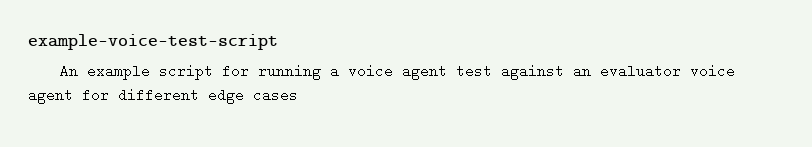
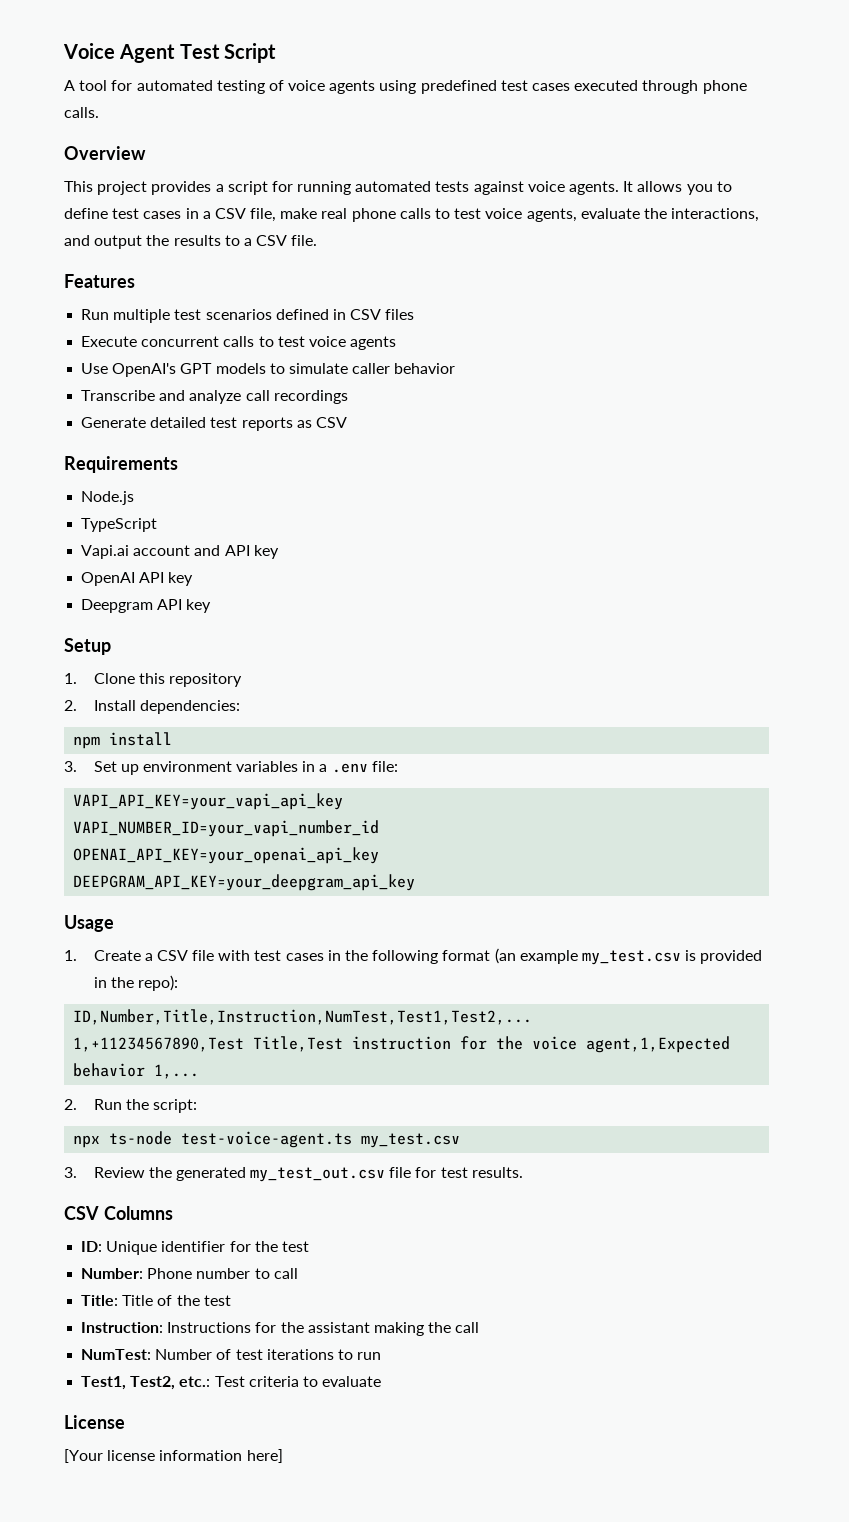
[28,34,278,50] [59,64,735,80] [28,88,298,104] example-voice-test-script // An example script for running a voice agent test against an evaluator voice agent for different edge cases -> [63,43,276,63] [64,80,747,94] [64,107,99,118] [64,146,146,160] [64,181,732,195] [64,208,760,222] [64,235,318,249] [64,274,135,288] [81,309,415,323] [81,336,397,350] [81,363,456,377] [81,390,348,404] [81,417,347,431] [64,456,178,473] [81,491,135,505] [81,518,158,532] [81,545,279,559] [81,572,194,586] [81,599,212,613] [64,638,111,655] [64,673,242,687] [64,700,240,714] [73,732,173,749] [64,761,398,775] [73,793,344,810] [73,820,380,837] [73,847,380,864] [73,874,416,891] [64,915,114,932] [64,948,763,965] [93,975,178,991] [73,1009,533,1025] [73,1036,731,1053] [73,1063,200,1079] [64,1099,197,1113] [73,1131,461,1148] [64,1167,523,1182] [64,1206,173,1220] [81,1241,309,1255] [81,1268,298,1279] [81,1295,231,1306] [81,1322,480,1336] [81,1349,382,1360] [81,1376,382,1390] [64,1415,125,1429] [64,1449,283,1463] Voice Agent Test Script // A tool for automated testing of voice agents using predefined test cases executed through phone calls. // Overview // This project provides a script for running automated tests against voice agents. It allows you to define test cases in a CSV file, make real phone calls to test voice agents, evaluate the interactions, and output the results to a CSV file. // Features // Run multiple test scenarios defined in CSV files // Execute concurrent calls to test voice agents // Use OpenAI's GPT models to simulate caller behavior // Transcribe and analyze call recordings // Generate detailed test reports as CSV // Requirements // Node.js // TypeScript // Vapi.ai account and API key // OpenAI API key // Deepgram API key // Setup // 1. Clone this repository // 2. Install dependencies: // npm install // 3. Set up environment variables in a .env file: // VAPI_API_KEY=your_vapi_api_key // VAPI_NUMBER_ID=your_vapi_number_id // OPENAI_API_KEY=your_openai_api_key // DEEPGRAM_API_KEY=your_deepgram_api_key // Usage // 1. Create a CSV file with test cases in the following format (an example my_test.csv is provided in the repo): // ID,Number,Title,Instruction,NumTest,Test1,Test2,... // 1,+11234567890,Test Title,Test instruction for the voice agent,1,Expected behavior 1,... // 2. Run the script: // npx ts-node test-voice-agent.ts my_test.csv // 3. Review the generated my_test_out.csv file for test results. // CSV Columns // ID: Unique identifier for the test // Number: Phone number to call // Title: Title of the test // Instruction: Instructions for the assistant making the call // NumTest: Number of test iterations to run // Test1, Test2, etc.: Test criteria to evaluate // License // [Your license information here]

